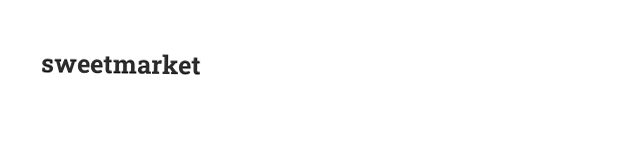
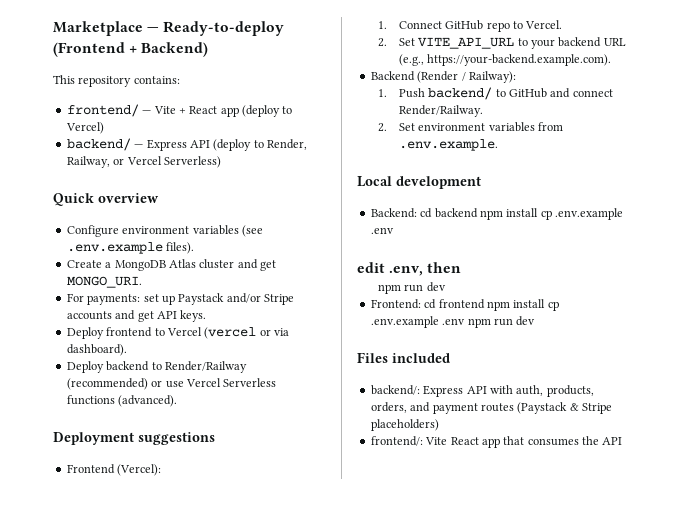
[40,52,202,76] sweetmarket -> [53,21,285,36] [53,42,209,57] [53,75,180,87] [66,104,293,117] [65,122,104,134] [66,138,307,151] [66,156,221,168] [53,193,159,206] [66,225,263,237] [66,242,195,254] [66,259,276,271] [66,276,142,288] [66,293,294,305] [66,310,207,322] [66,327,289,339] [66,344,127,356] [66,361,247,373] [66,378,277,390] [66,395,178,407] [53,432,215,445] [66,464,162,476] [377,20,563,32] [377,37,626,49] [398,54,612,66] [370,71,516,83] [377,87,613,100] [398,105,483,117] [377,122,564,132] [398,139,498,151] [357,176,481,189] [370,208,623,220] [370,227,394,234] [357,262,462,276] [377,282,446,294] [370,299,559,311] [370,316,536,328] [357,352,450,363] [370,385,594,397] [370,402,612,414] [370,419,439,431] [370,436,623,448] Marketplace — Ready-to-deploy (Frontend + Backend) // This repository contains: // frontend/ — Vite + React app (deploy to Vercel) // backend/ — Express API (deploy to Render, Railway, or Vercel Serverless) // Quick overview // Configure environment variables (see .env.example files). // Create a MongoDB Atlas cluster and get MONGO_URI. // For payments: set up Paystack and/or Stripe accounts and get API keys. // Deploy frontend to Vercel (vercel or via dashboard). // Deploy backend to Render/Railway (recommended) or use Vercel Serverless functions (advanced). // Deployment suggestions // Frontend (Vercel): // 1. Connect GitHub repo to Vercel. // 2. Set VITE_API_URL to your backend URL (e.g., https://your-backend.example.com). // Backend (Render / Railway): // 1. Push backend/ to GitHub and connect Render/Railway. // 2. Set environment variables from .env.example. // Local development // Backend: cd backend npm install cp .env.example .env // edit .env, then // npm run dev // Frontend: cd frontend npm install cp .env.example .env npm run dev // Files included // backend/: Express API with auth, products, orders, and payment routes (Paystack & Stripe placeholders) // frontend/: Vite React app that consumes the API

